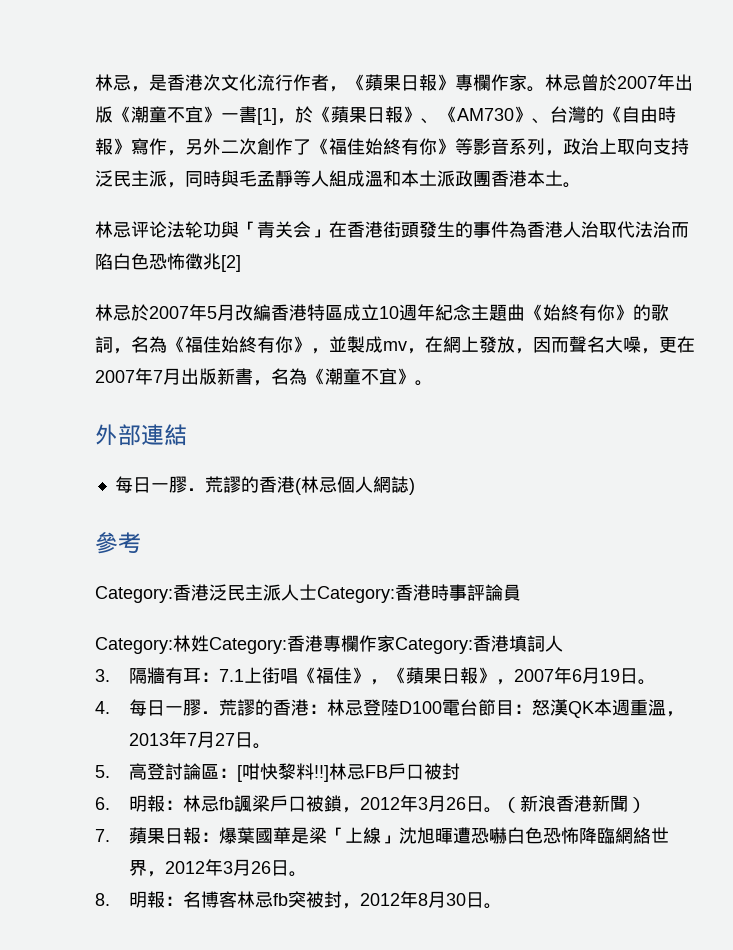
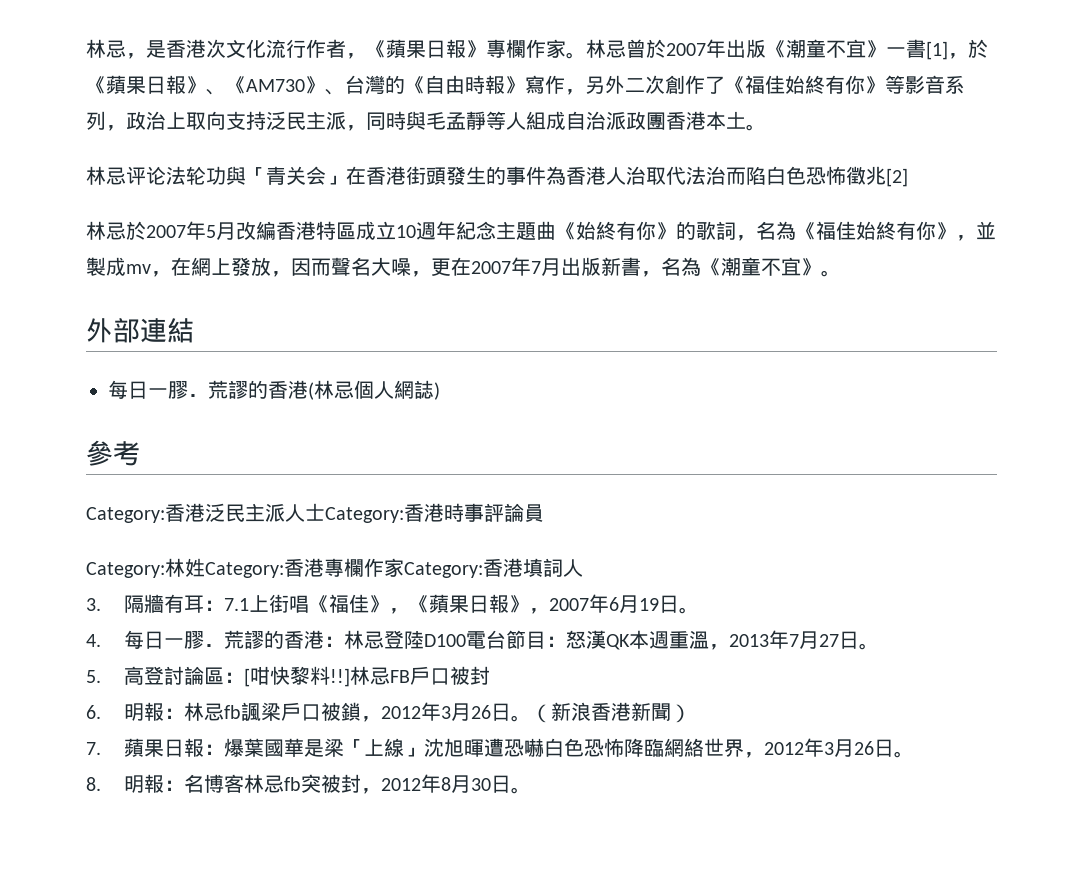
[365,170,437,187] 溫和本土 -> [566,111,606,130] 自治

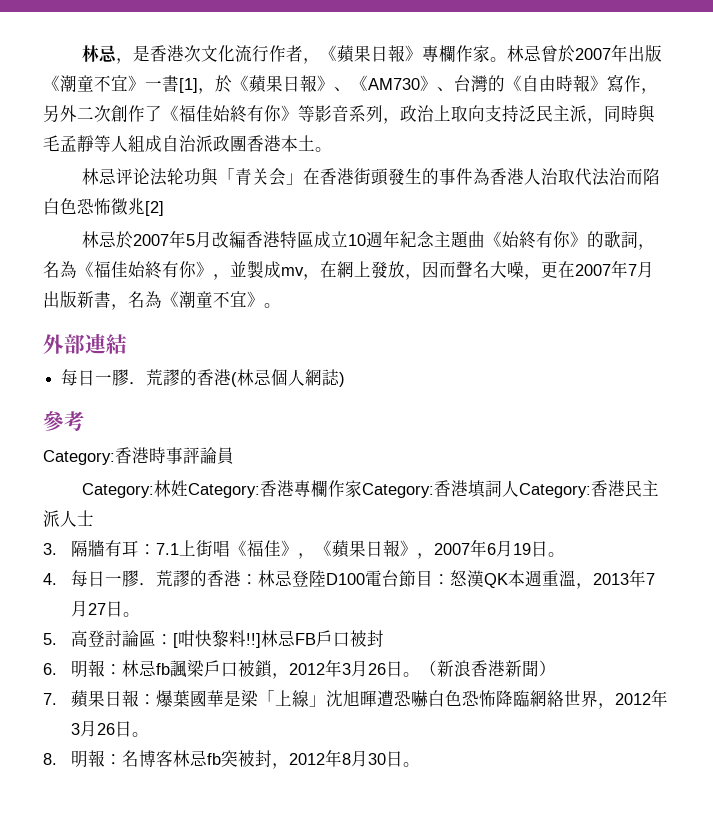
[205,503,444,523] 泛民主派人士Category:香港 -> (149, 455) none
(583, 568) none -> [519,480,660,498] [43,510,94,527] Category:香港民主派人士

